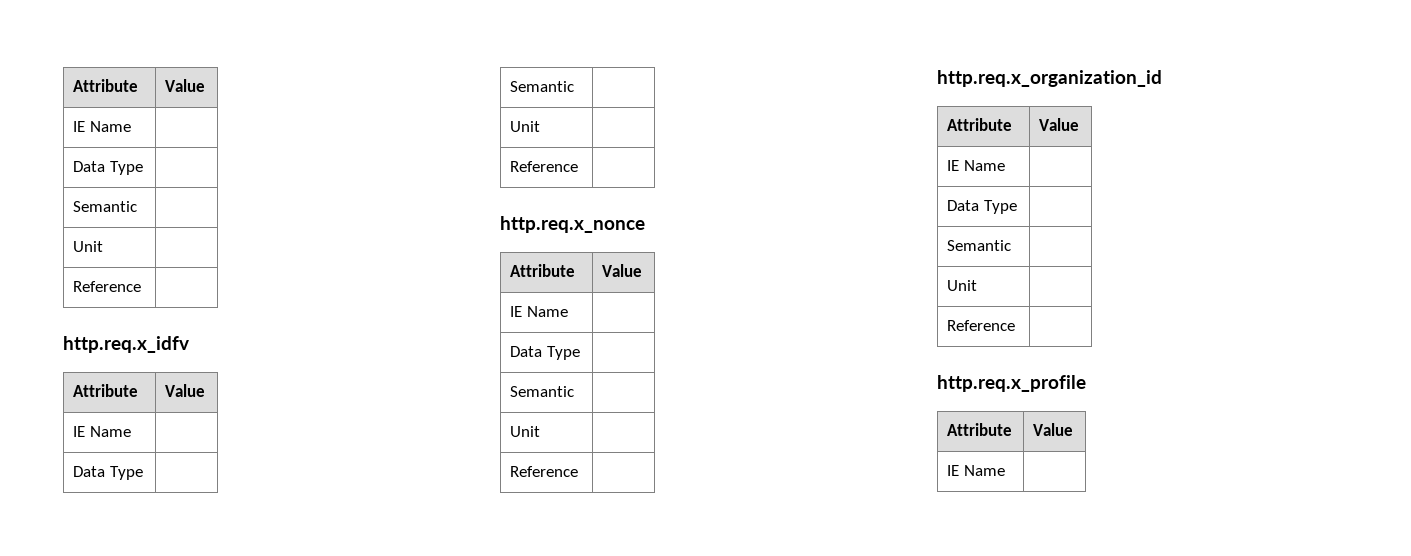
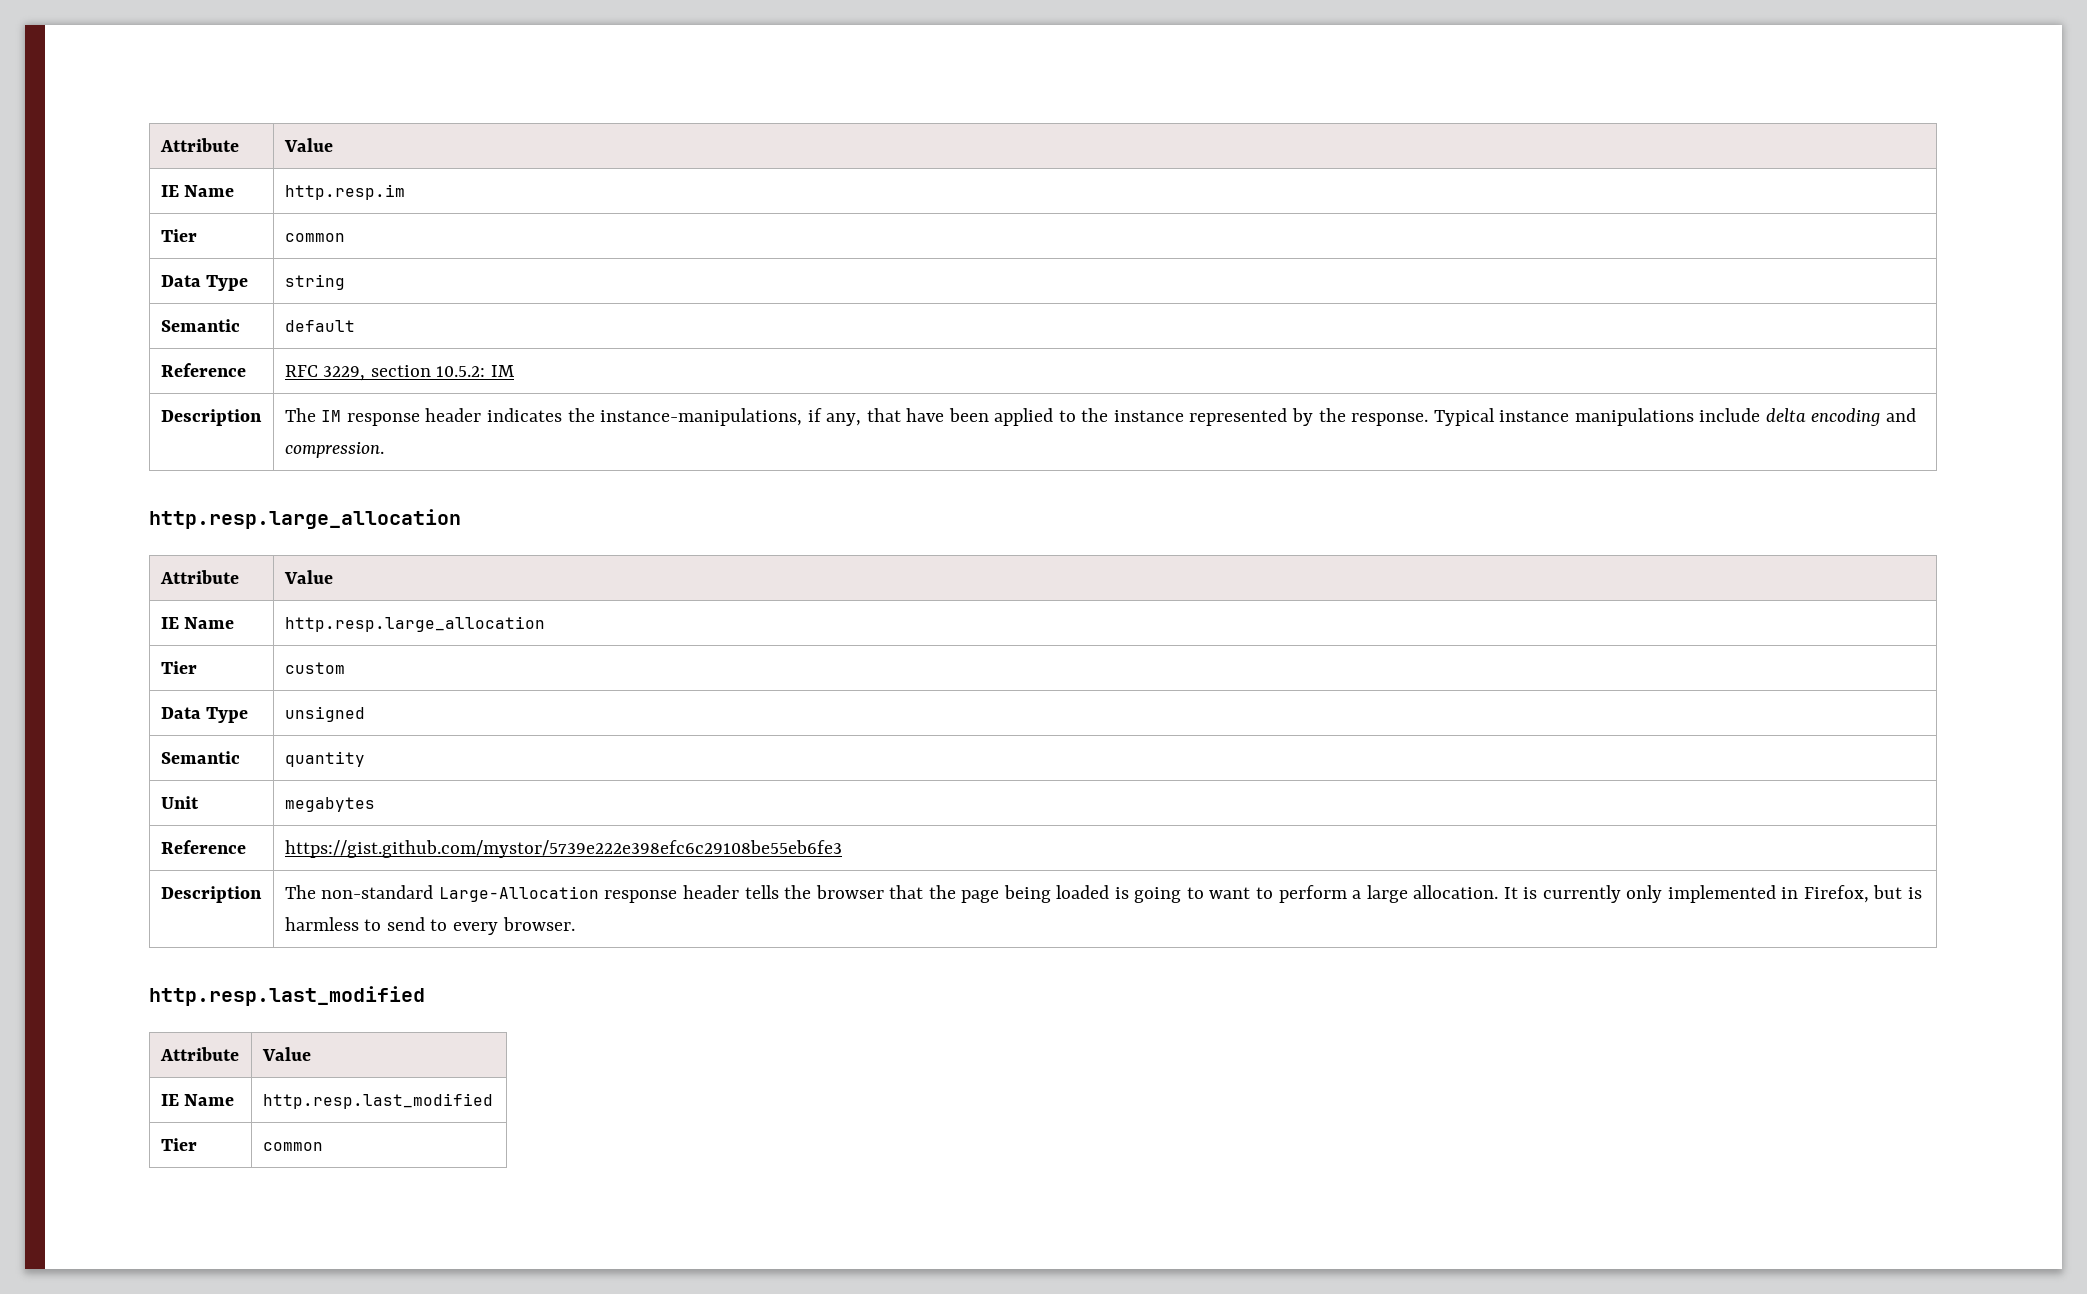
[73,79,139,92] [165,79,206,92] [73,121,131,132] [73,161,143,175] [73,201,138,212] [73,241,104,252] [73,281,142,292] [63,336,189,353] [73,384,139,397] [165,384,206,397] [73,426,131,437] [73,466,143,480] [510,81,575,92] [510,121,541,132] [510,161,579,172] [500,216,645,233] [510,264,576,277] [602,264,643,277] [510,306,568,317] [510,346,580,360] [510,386,575,397] [510,426,541,437] [510,466,579,477] [937,70,1162,87] [947,118,1013,131] [1039,118,1080,131] [947,160,1005,171] [947,200,1017,214] [947,240,1012,251] [947,280,978,291] [947,320,1016,331] [937,375,1086,392] [947,423,1013,436] [1033,423,1074,436] [947,465,1005,476] Attribute | Value // IE Name | // Data Type | // Semantic | // Unit | // Reference | // http.req.x_idfv // Attribute | Value // IE Name | // Data Type | // Semantic | // Unit | // Reference | // http.req.x_nonce // Attribute | Value // IE Name | // Data Type | // Semantic | // Unit | // Reference | // http.req.x_organization_id // Attribute | Value // IE Name | // Data Type | // Semantic | // Unit | // Reference | // http.req.x_profile // Attribute | Value // IE Name | -> [159,138,239,152] [283,138,333,152] [160,185,235,197] [284,184,405,200] [160,229,197,242] [284,233,345,242] [160,275,249,291] [284,274,345,290] [160,319,240,332] [284,320,355,332] [160,363,246,377] [284,365,515,381] [160,409,262,426] [284,408,1916,426] [284,442,384,458] [149,509,461,529] [159,570,239,584] [283,570,333,584] [160,617,235,629] [284,616,545,632] [160,661,197,674] [284,662,345,674] [160,707,249,723] [284,706,365,722] [160,751,240,764] [284,751,365,767] [160,796,199,809] [284,797,375,812] [160,840,246,854] [284,840,842,858] [160,886,262,903] [284,885,1922,903] [284,917,575,935] [149,986,425,1006] [159,1047,239,1061] [261,1047,311,1061] [160,1094,235,1106] [262,1093,493,1109] [160,1138,197,1151] [262,1142,323,1151] Attribute | Value // IE Name | http.resp.im // Tier | common // Data Type | string // Semantic | default // Reference | RFC 3229, section 10.5.2: IM // Description | The IM response header indicates the instance-manipulations, if any, that have been applied to the instance represented by the response. Typical instance manipulations include delta encoding and compression. // http.resp.large_allocation // Attribute | Value // IE Name | http.resp.large_allocation // Tier | custom // Data Type | unsigned // Semantic | quantity // Unit | megabytes // Reference | https://gist.github.com/mystor/5739e222e398efc6c29108be55eb6fe3 // Description | The non-standard Large-Allocation response header tells the browser that the page being loaded is going to want to perform a large allocation. It is currently only implemented in Firefox, but is harmless to send to every browser. // http.resp.last_modified // Attribute | Value // IE Name | http.resp.last_modified // Tier | common

